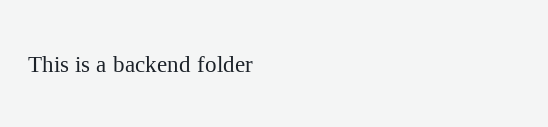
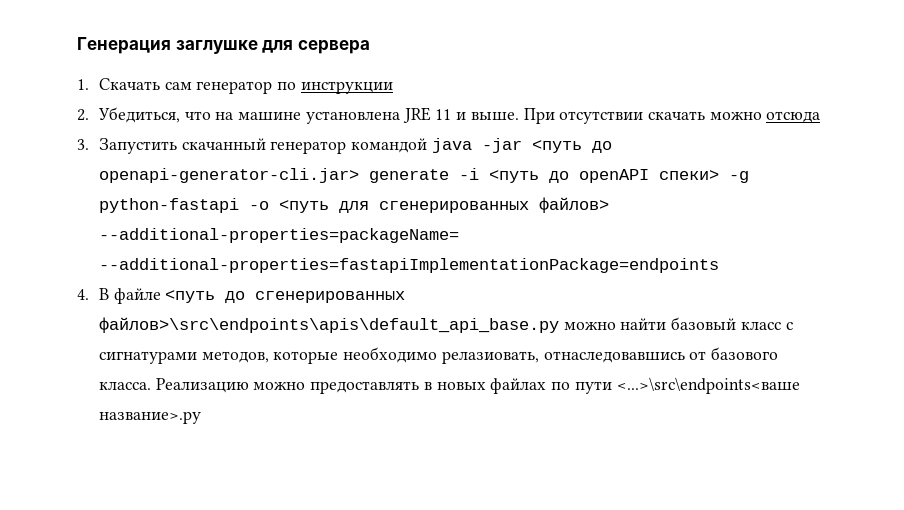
[28,56,253,72] This is a backend folder -> [77,37,370,54] [77,78,393,94] [77,107,821,124] [77,138,612,154] [98,168,749,183] [98,197,609,213] [98,228,459,243] [98,258,719,273] [77,288,406,304] [98,317,793,333] [98,347,779,364] [98,377,800,394] [98,411,201,424] Генерация заглушке для сервера // 1. Скачать сам генератор по инструкции // 2. Убедиться, что на машине установлена JRE 11 и выше. При отсутствии скачать можно отсюда // 3. Запустить скачанный генератор командой java -jar <путь до openapi-generator-cli.jar> generate -i <путь до openAPI спеки> -g python-fastapi -o <путь для сгенерированных файлов> --additional-properties=packageName= --additional-properties=fastapiImplementationPackage=endpoints // 4. В файле <путь до сгенерированных файлов>\src\endpoints\apis\default_api_base.py можно найти базовый класс с сигнатурами методов, которые необходимо релазиовать, отнаследовавшись от базового класса. Реализацию можно предоставлять в новых файлах по пути <...>\src\endpoints<ваше название>.py

